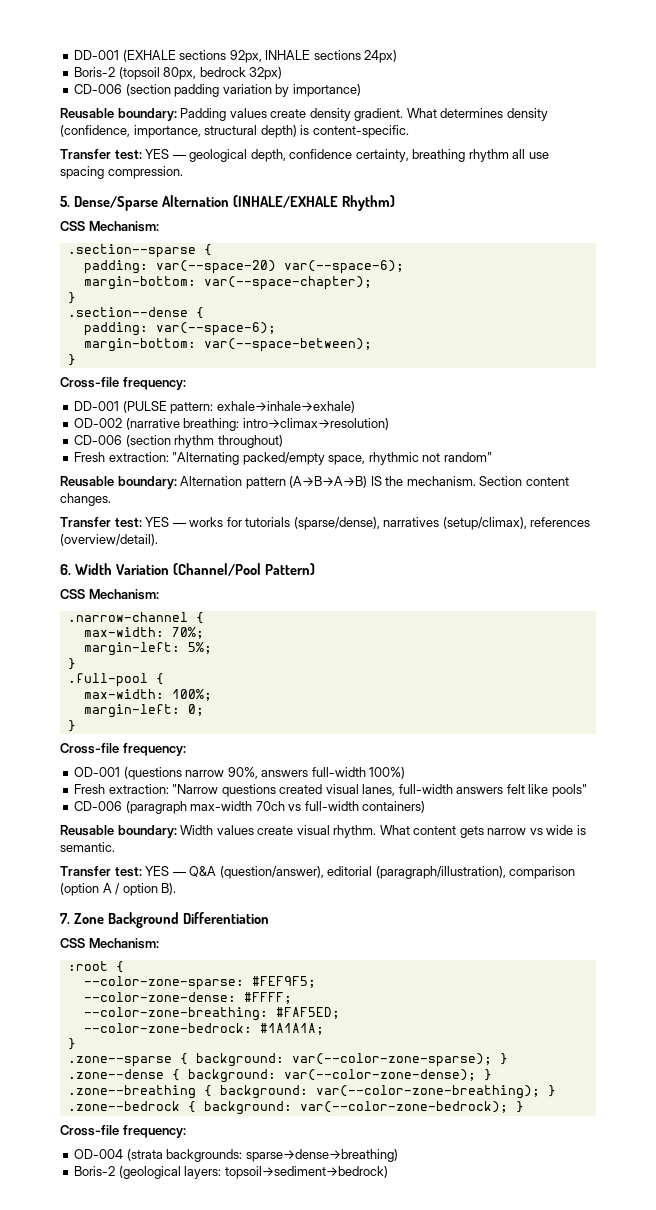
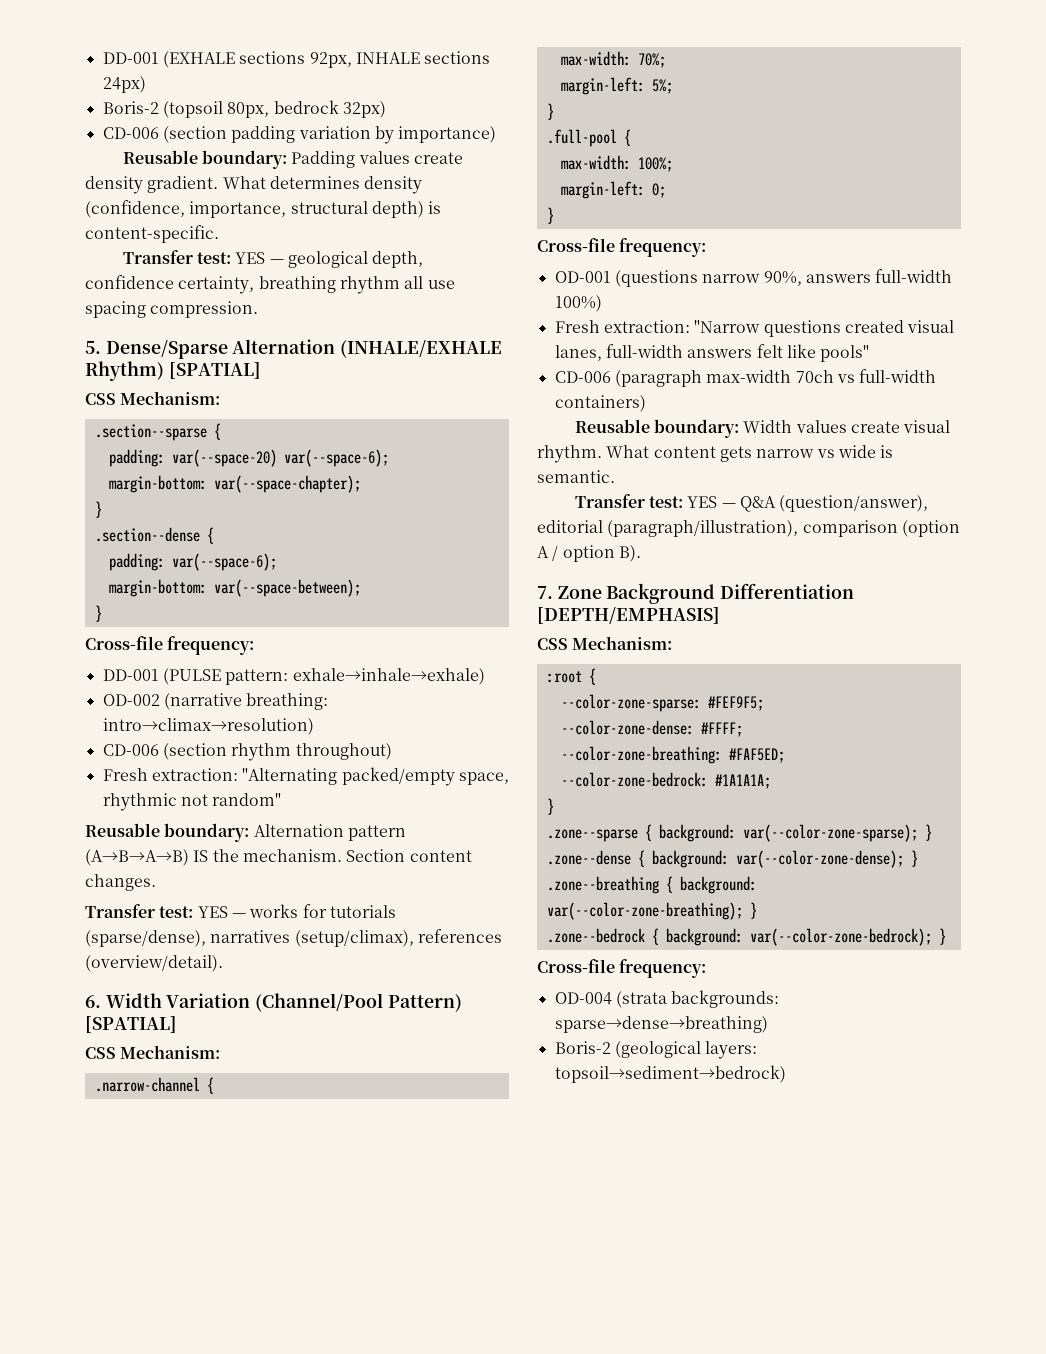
(395, 203) none -> [168,362,261,379] [SPATIAL]
(315, 569) none -> [85,1016,177,1033] [SPATIAL]
(269, 918) none -> [537,607,720,624] [DEPTH/EMPHASIS]

